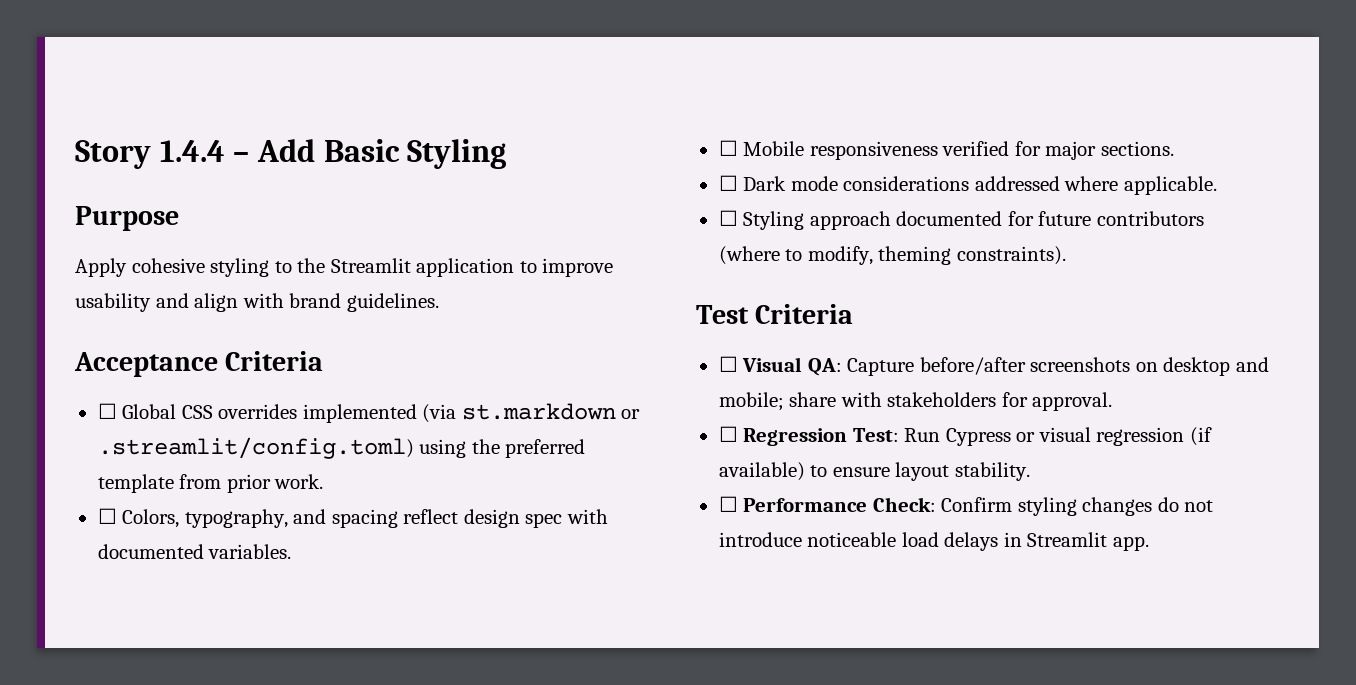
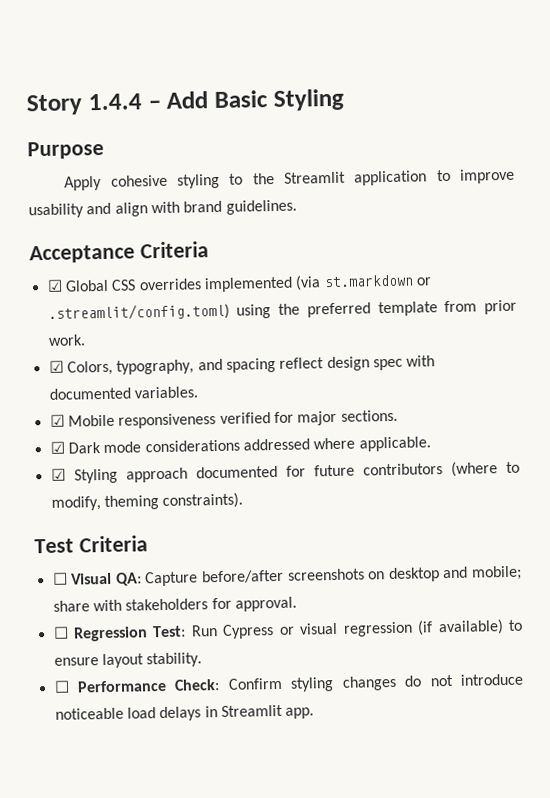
[97,403,117,419] ☐ -> [46,279,63,292] ☑
[97,508,117,524] ☐ -> [48,360,64,373] ☑
[718,140,738,156] ☐ -> [49,414,65,427] ☑
[718,175,738,191] ☐ -> [49,441,65,454] ☑
[718,210,738,226] ☐ -> [50,468,66,481] ☑

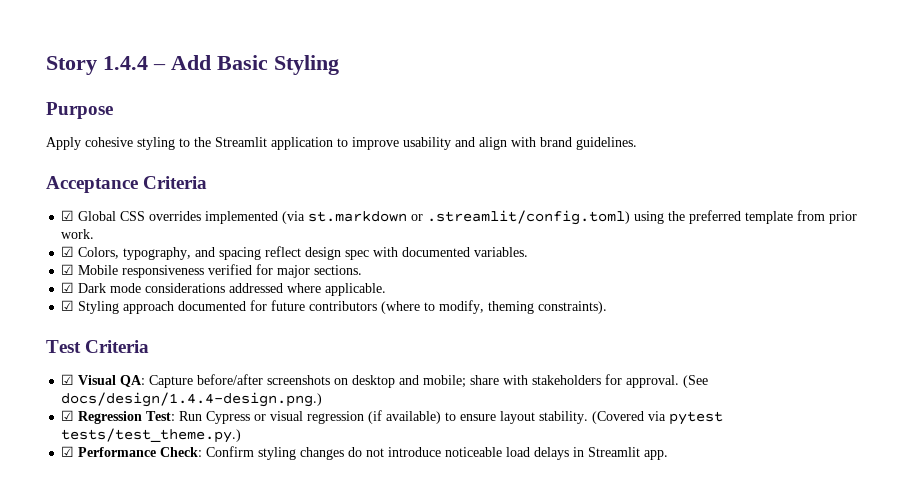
[52,572,68,585] ☐ -> [61,374,75,385] ☑
[52,626,69,639] // ☐ -> [683,375,709,388] [61,392,323,407] [61,410,75,421] (See docs/design/1.4.4-design.png.) // ☑
[53,680,70,693] // ☐ -> [592,411,724,425] [61,428,242,443] [61,446,75,457] (Covered via pytest tests/test_theme.py.) // ☑

